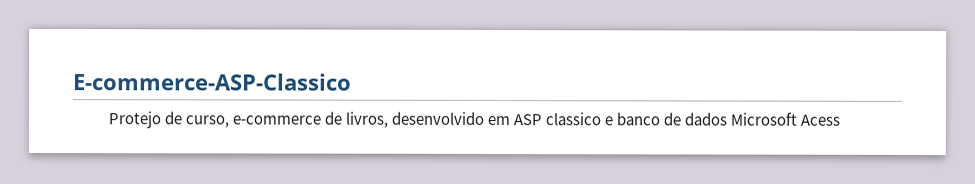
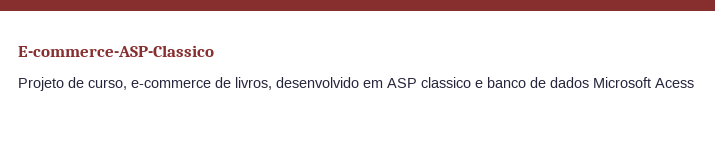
[107,111,161,129] Protejo -> [18,77,64,91] Projeto

